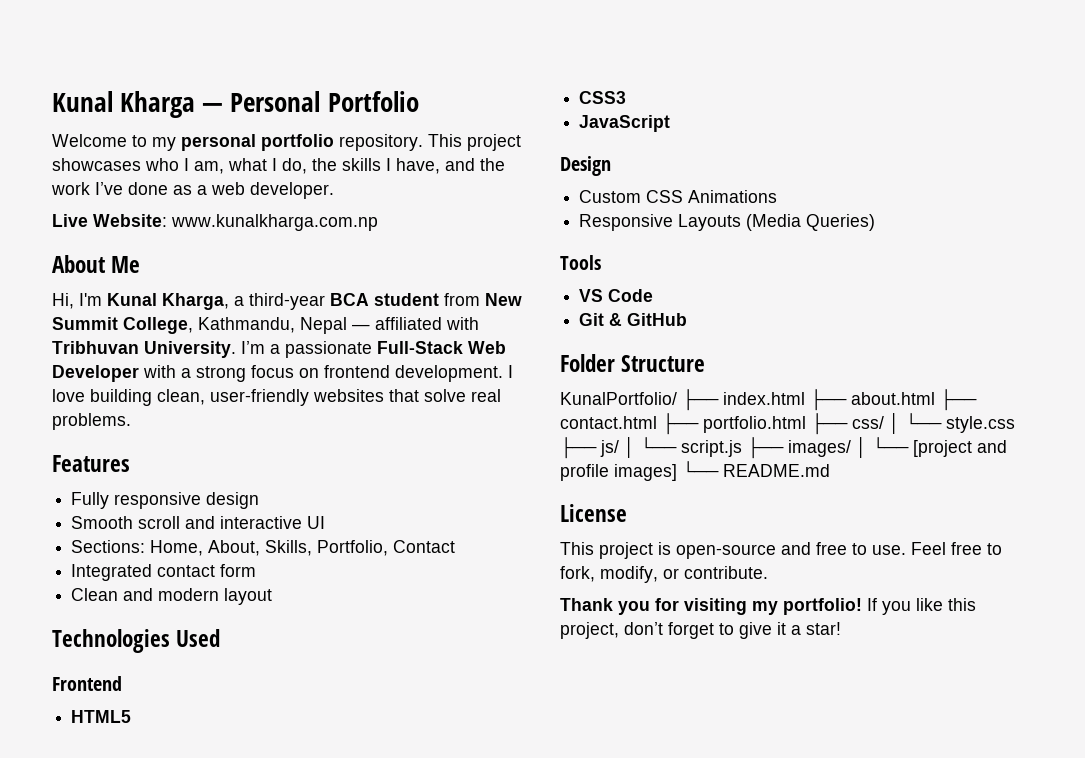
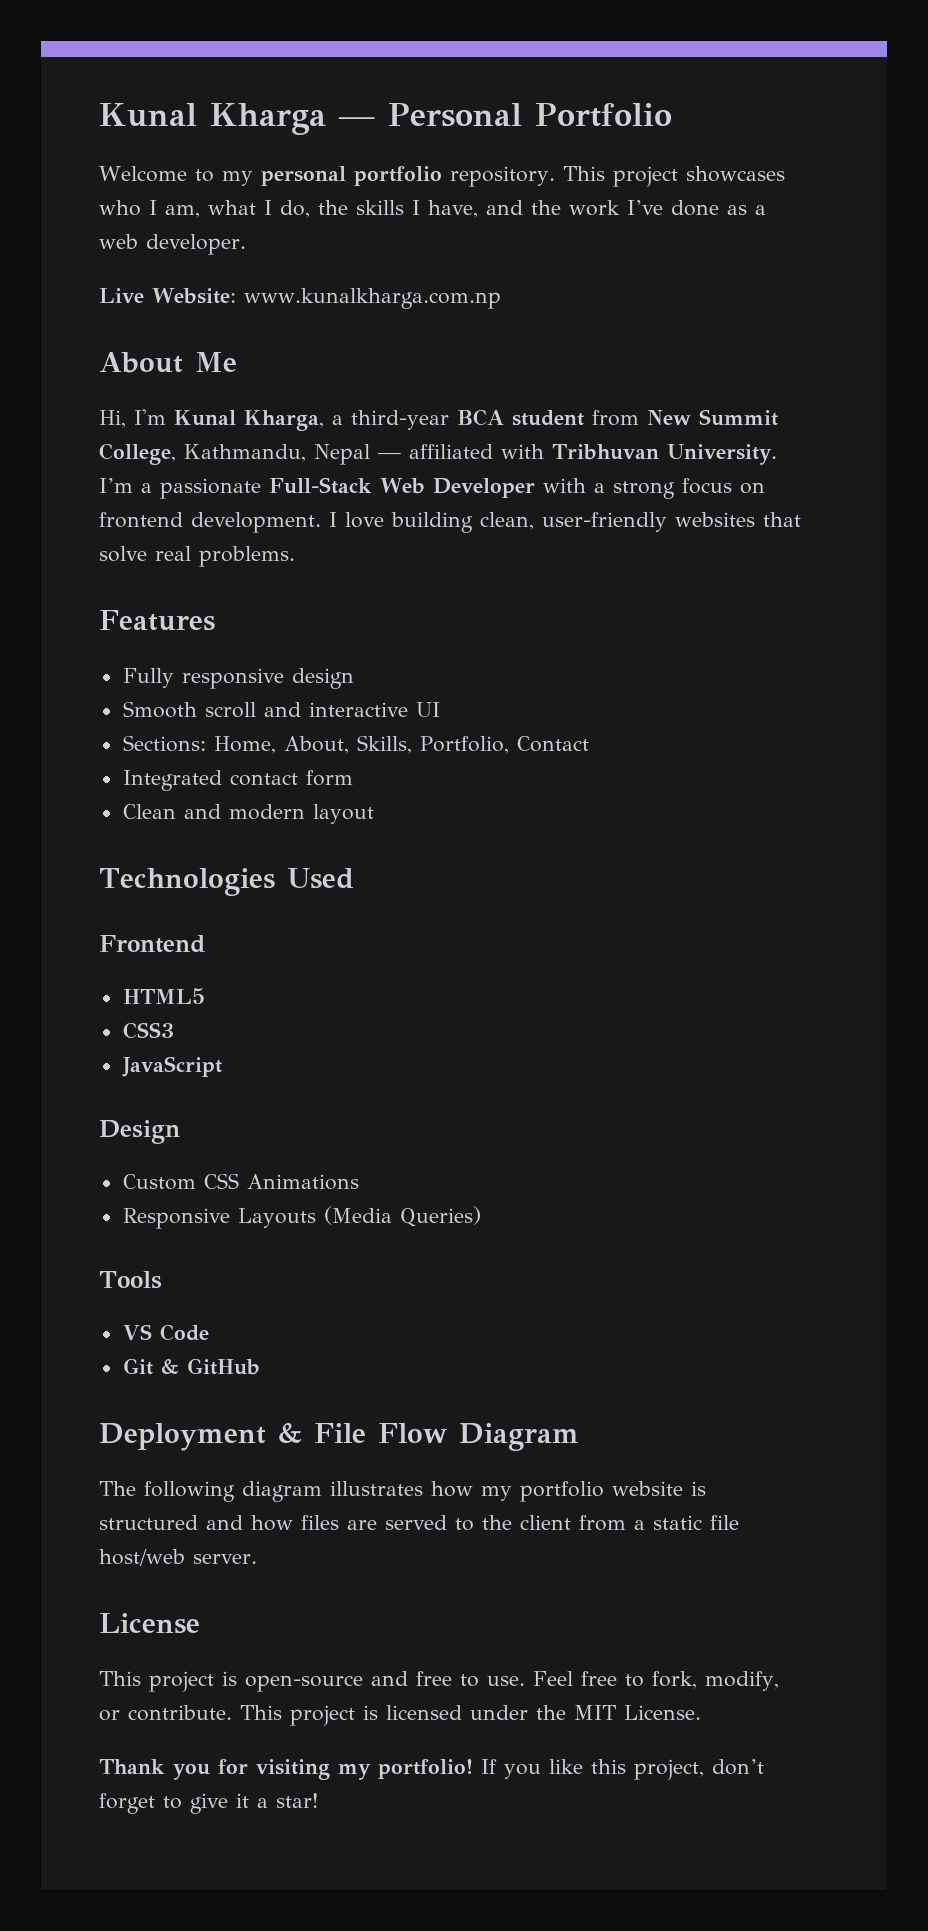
[560,354,706,372] [560,389,977,411] [560,413,1015,435] [560,437,1007,459] [560,461,830,481] Folder Structure // KunalPortfolio/ ├── index.html ├── about.html ├── contact.html ├── portfolio.html ├── css/ │ └── style.css ├── js/ │ └── script.js ├── images/ │ └── [project and profile images] └── README.md -> [99,1423,579,1451] [99,1481,706,1502] [99,1515,739,1531] [99,1549,257,1566] Deployment & File Flow Diagram // The following diagram illustrates how my portfolio website is structured and how files are served to the client from a static file host/web server.
(768, 572) none -> [240,1705,701,1726] This project is licensed under the MIT License.

